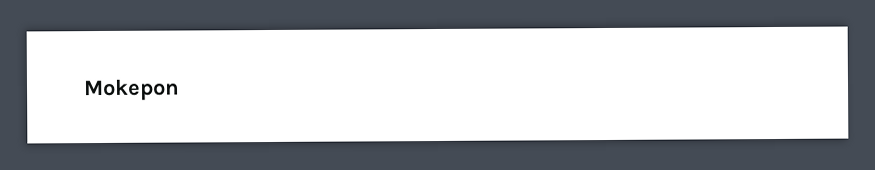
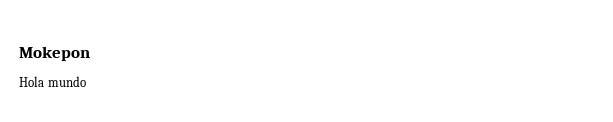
(180, 90) none -> [19,76,86,87] // Hola mundo

